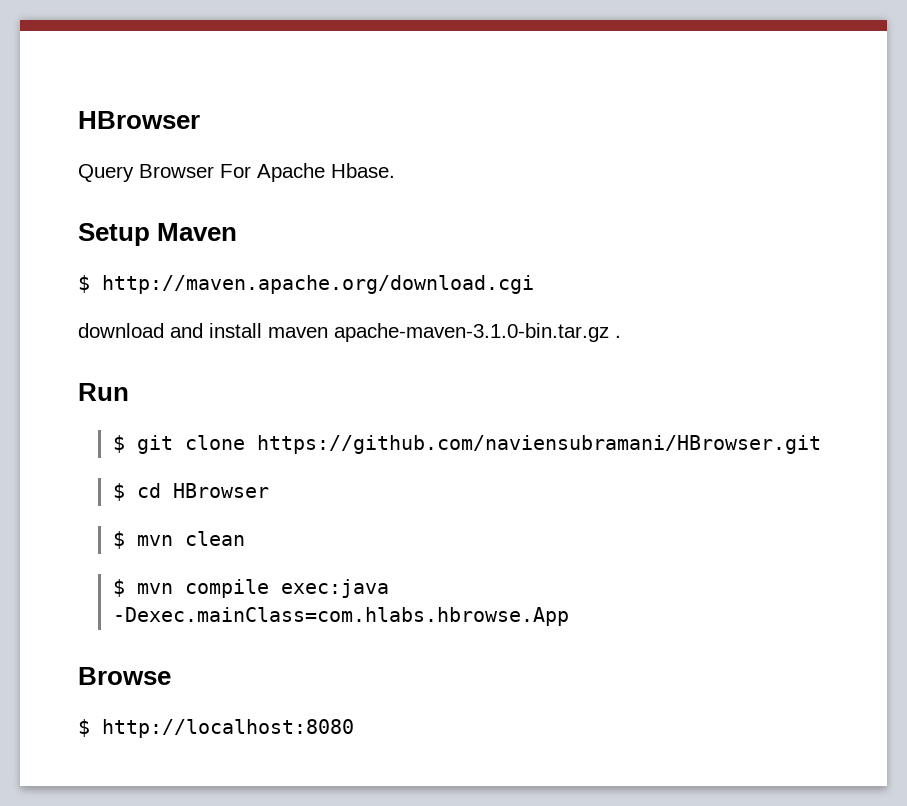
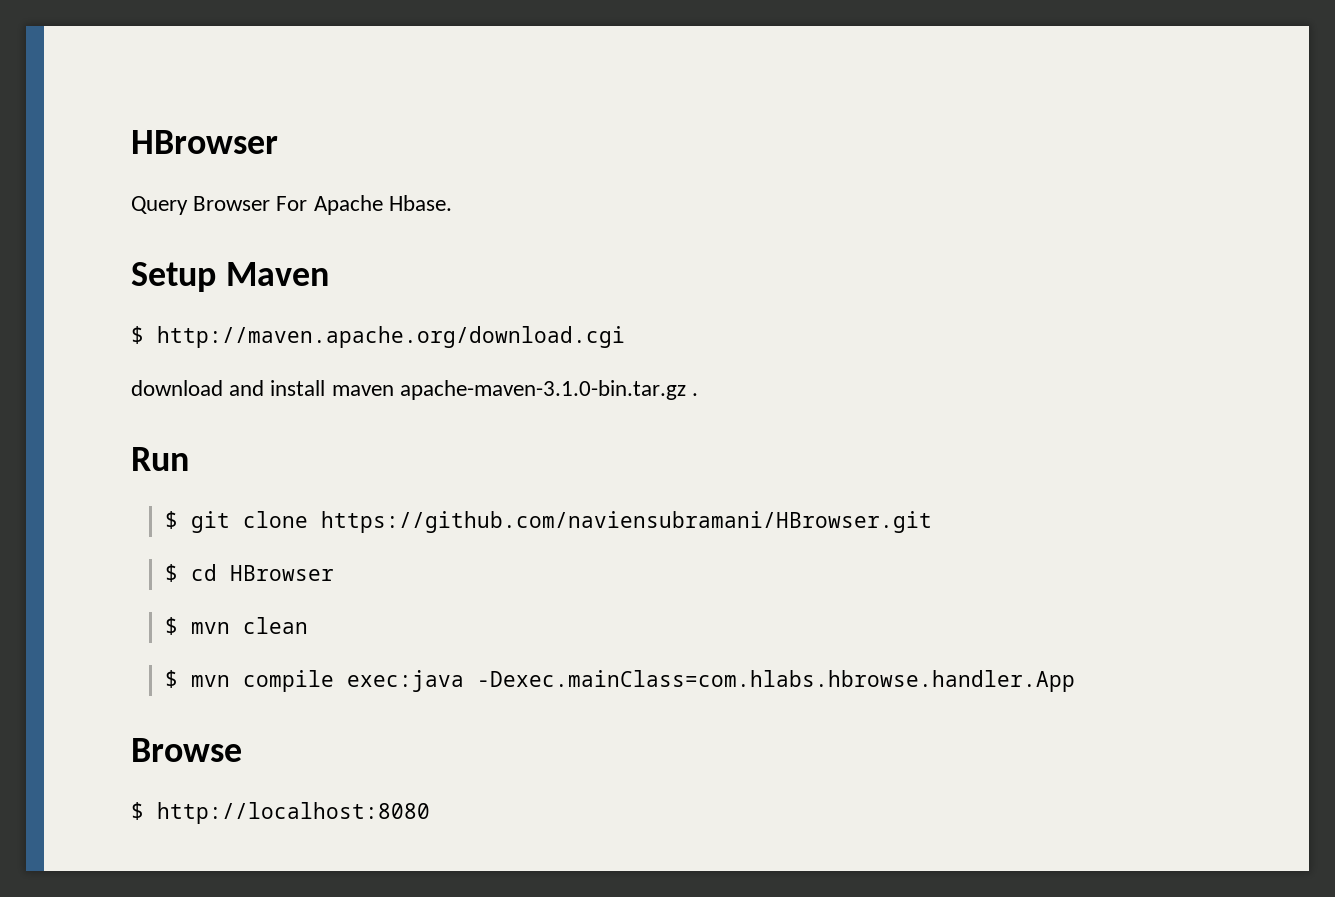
[112,607,569,626] -Dexec.mainClass=com.hlabs.hbrowse.App -> [477,670,1076,692] -Dexec.mainClass=com.hlabs.hbrowse.handler.App

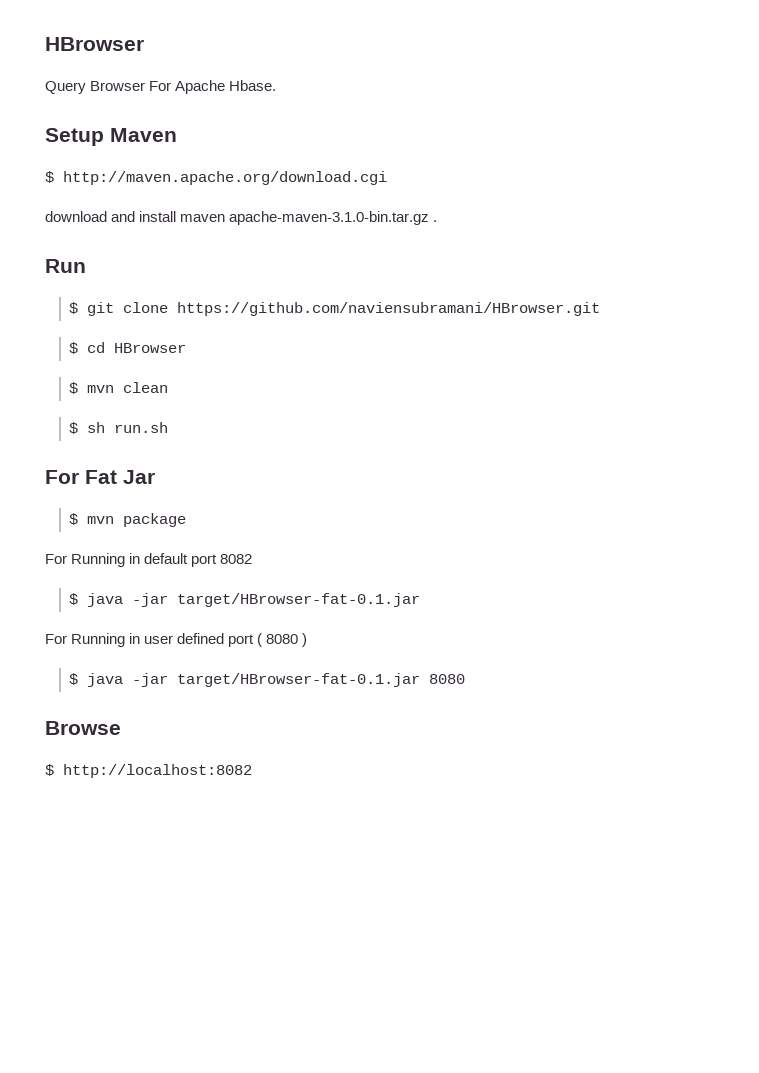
[191,670,1076,692] mvn compile exec:java -Dexec.mainClass=com.hlabs.hbrowse.handler.App -> [87,422,169,433] [45,470,155,484] [69,513,187,527] [45,553,253,567] [69,593,421,607] [45,633,308,647] [69,673,466,687] sh run.sh // For Fat Jar // $ mvn package // For Running in default port 8082 // $ java -jar target/HBrowser-fat-0.1.jar // For Running in user defined port ( 8080 ) // $ java -jar target/HBrowser-fat-0.1.jar 8080
[157,802,430,824] http://localhost:8080 -> [63,764,252,778] http://localhost:8082

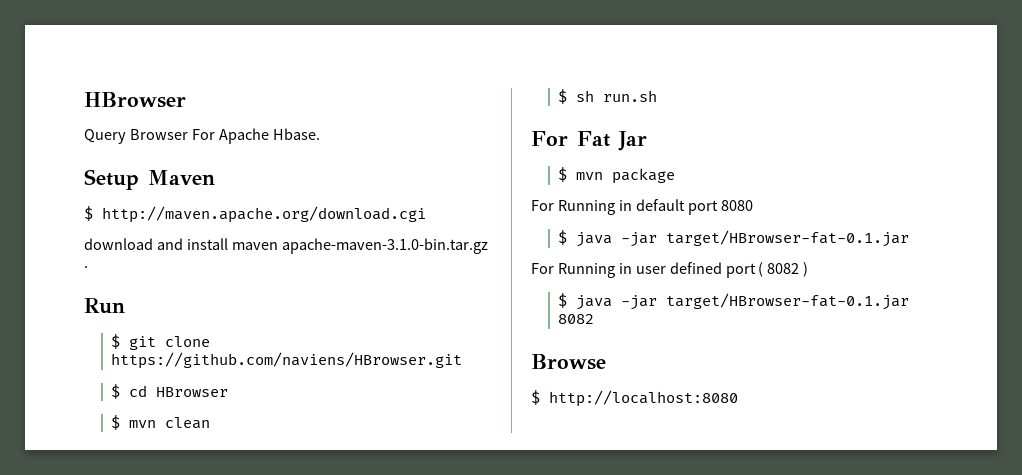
[177,302,601,316] https://github.com/naviensubramani/HBrowser.git -> [111,352,463,369] https://github.com/naviens/HBrowser.git
[220,554,253,564] 8082 -> [720,200,753,211] 8080
[266,634,299,644] 8080 -> [767,263,800,274] 8082
[429,674,466,684] 8080 -> [558,314,595,324] 8082
[63,764,252,778] http://localhost:8082 -> [549,390,738,407] http://localhost:8080

